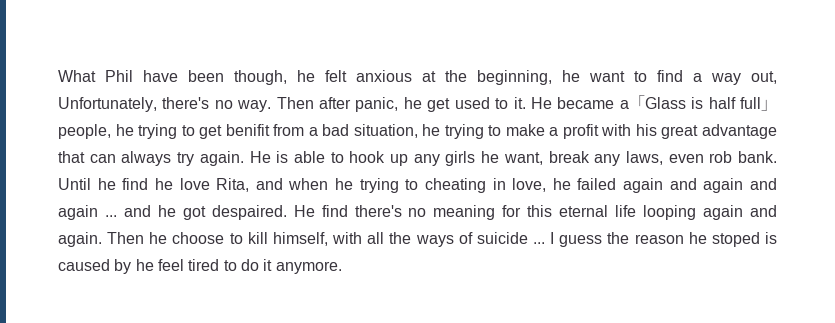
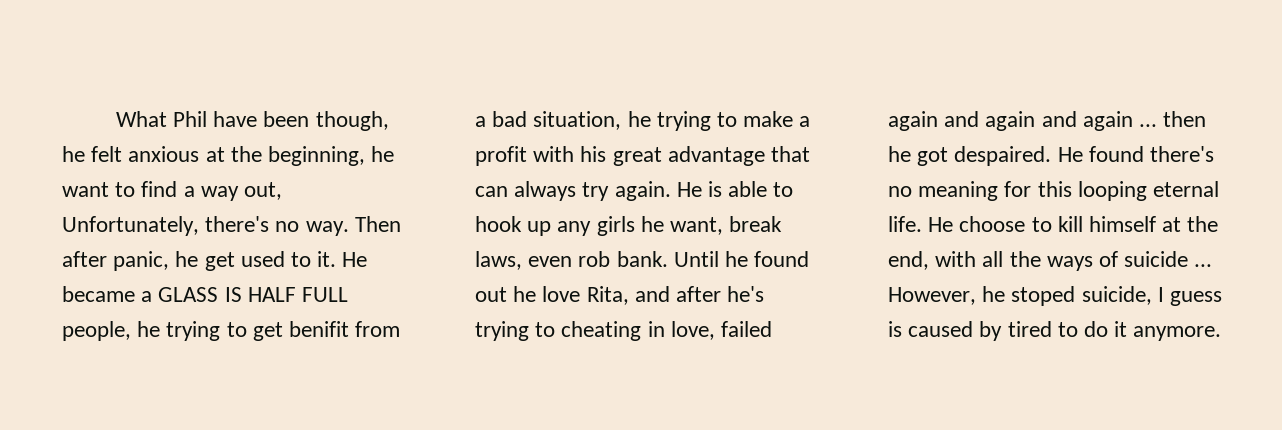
[628,95,777,111] 「Glass is half full」 -> [158,287,349,302] GLASS IS HALF FULL
[594,154,621,166] any -> (783, 224) none
[122,178,149,190] find -> [754,251,810,267] [475,287,507,302] found out
[288,178,354,190] when he -> [676,286,765,302] after he's
[552,178,571,190] he -> (715, 330) none
[123,205,151,217] and -> [1163,111,1207,127] then
[321,205,348,217] find -> [1088,146,1144,162] found
[559,205,778,220] [58,232,328,247] eternal life looping again and again. Then he choose to kill himself, -> [1077,181,1220,201] [888,216,1219,232] [888,251,929,270] looping eternal life. He choose to kill himself at the end,
[550,232,760,247] I guess the reason he stoped -> [888,286,1223,306] However, he stoped suicide, I guess
[135,259,184,271] he feel -> (1003, 331) none

